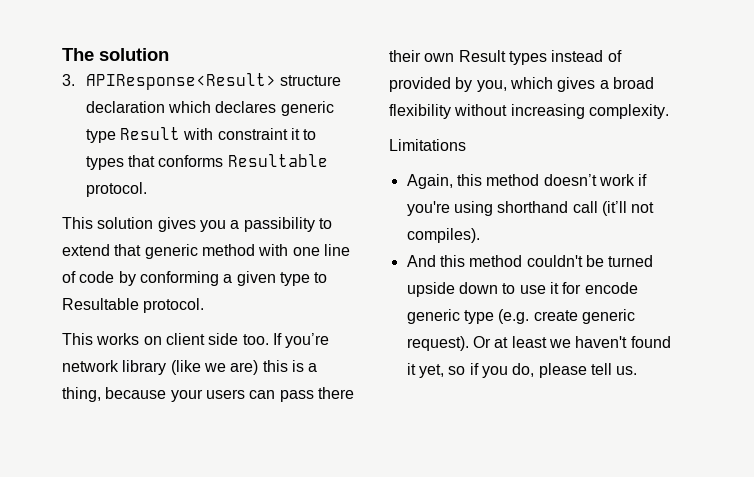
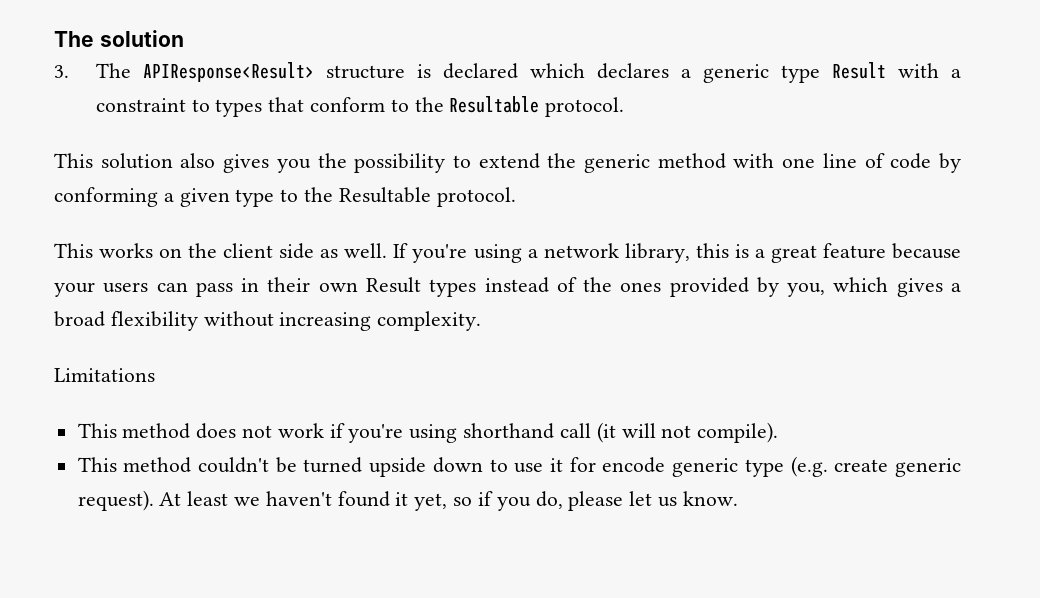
(75, 80) none -> [95,63,131,78] The
[85,101,165,113] declaration -> [416,63,518,79] is declared
(277, 107) none -> [680,69,691,78] a
[217,128,300,140] constraint it -> [951,69,962,78] [95,98,186,112] a constraint
[158,155,224,167] conforms -> [309,97,444,112] conform to the
(154, 223) none -> [180,153,216,168] also
[230,217,315,232] a passibility -> [317,153,446,173] the possibility
[114,244,142,256] that -> [547,153,577,168] the
(328, 277) none -> [304,187,334,202] the
(162, 340) none -> [188,243,218,258] the
[242,333,330,348] [62,360,259,375] too. If you’re network library (like we are) -> [320,243,690,263] as well. If you're using a network library,
[62,387,101,402] thing, -> [770,243,886,263] great feature
[317,387,354,399] there -> [241,278,260,292] in
(622, 56) none -> [583,277,662,292] the ones
[406,174,597,189] Again, this method doesn’t -> [77,423,273,439] This method does not
[601,201,655,216] [406,228,480,243] [406,255,465,267] (it’ll not compiles). // And this -> [596,422,779,443] [77,457,117,472] (it will not compile). // This
[472,336,509,348] Or at -> [159,492,182,506] At
[590,363,638,375] tell us. -> [629,491,738,507] let us know.

